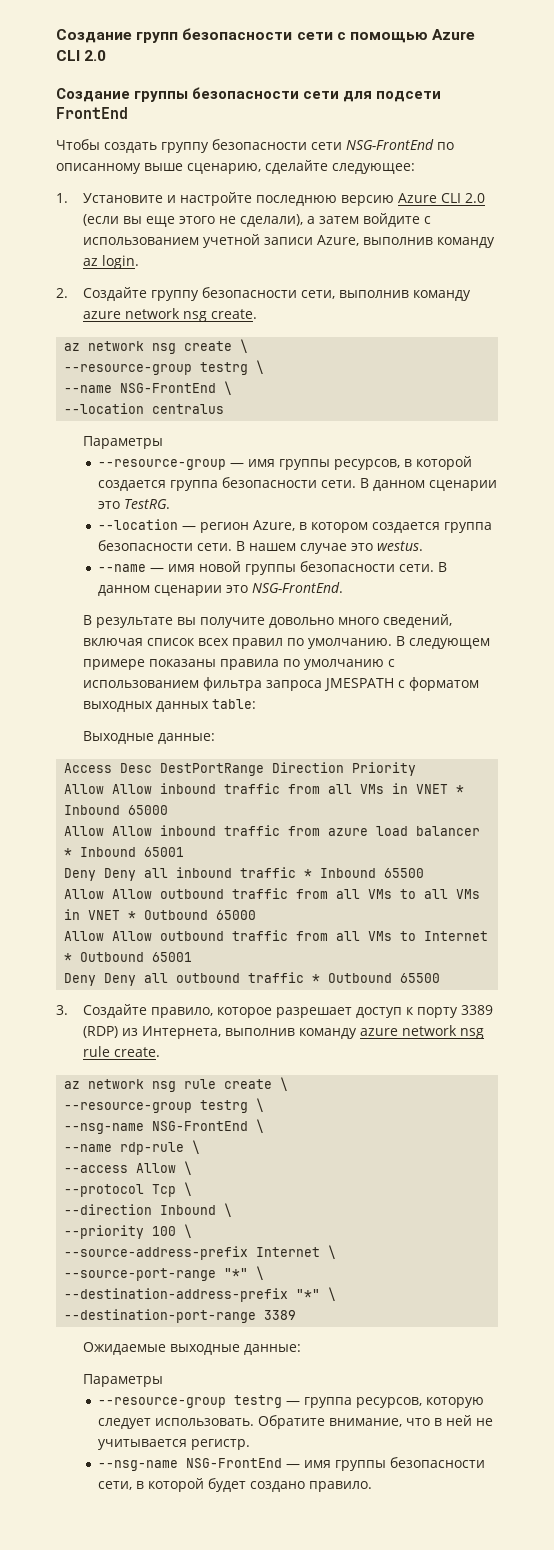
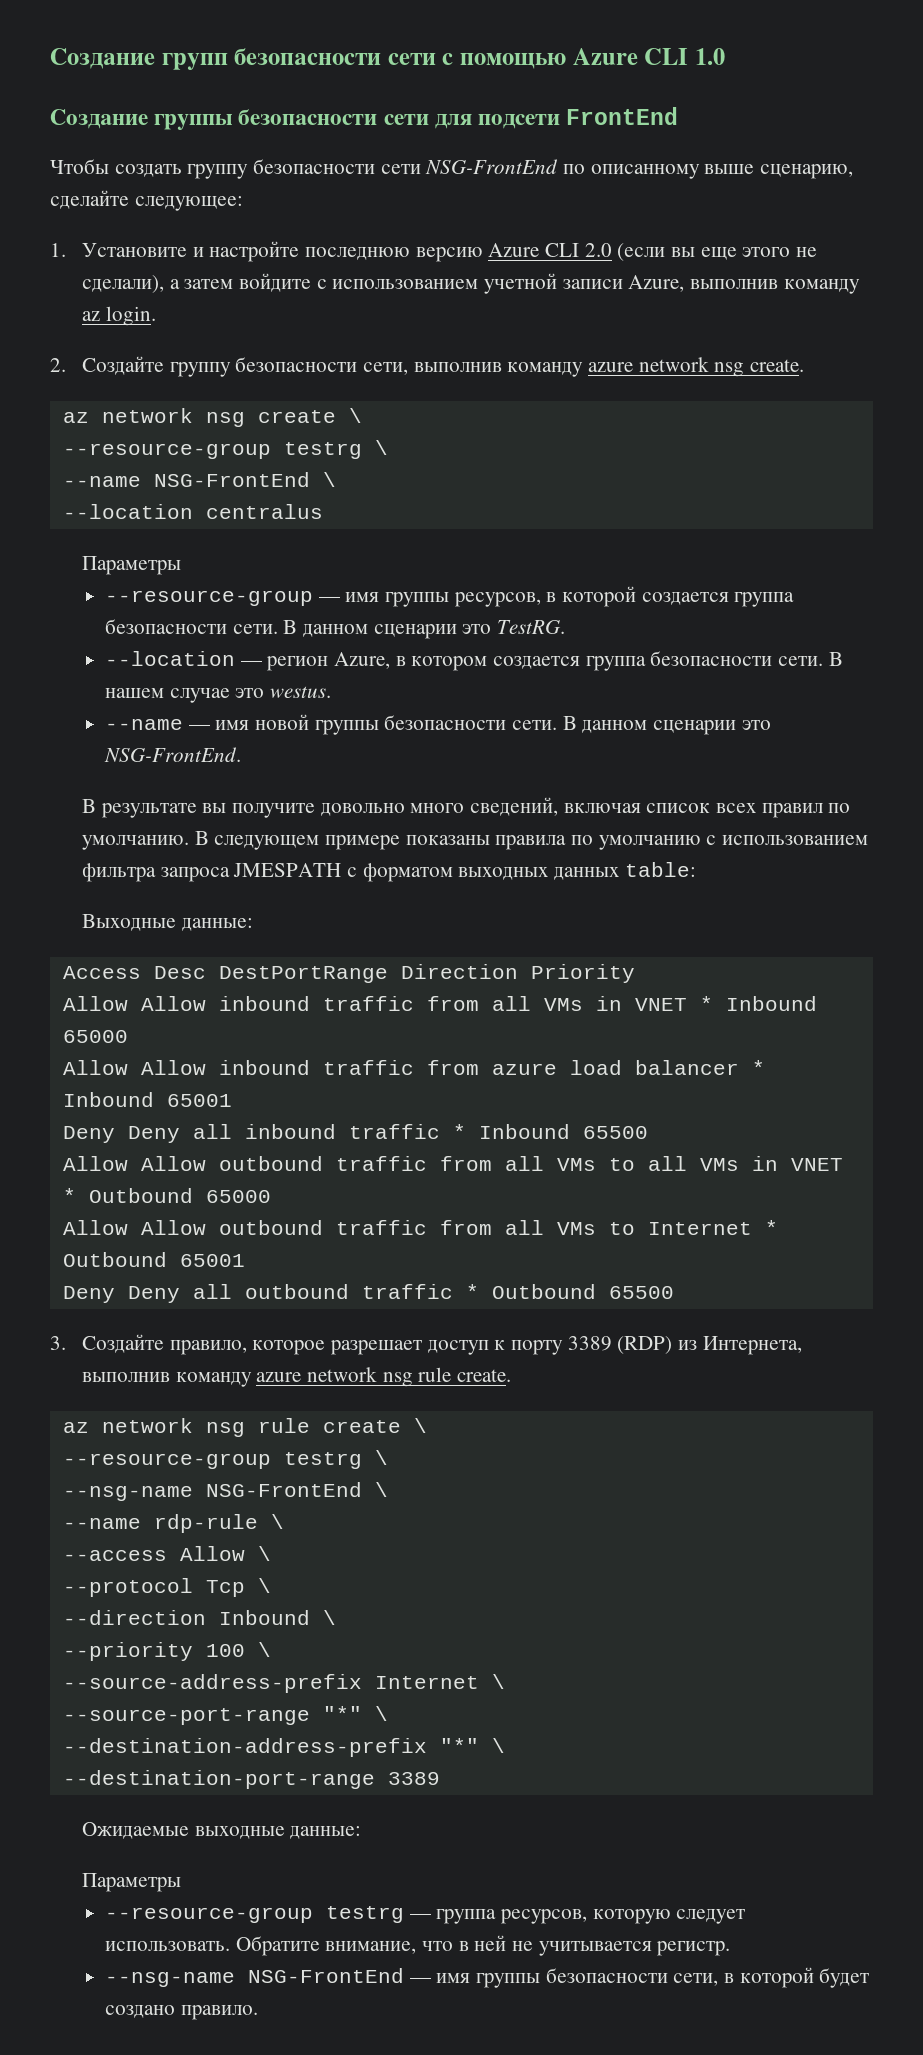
[84,50,107,61] 2.0 -> [694,48,725,65] 1.0

